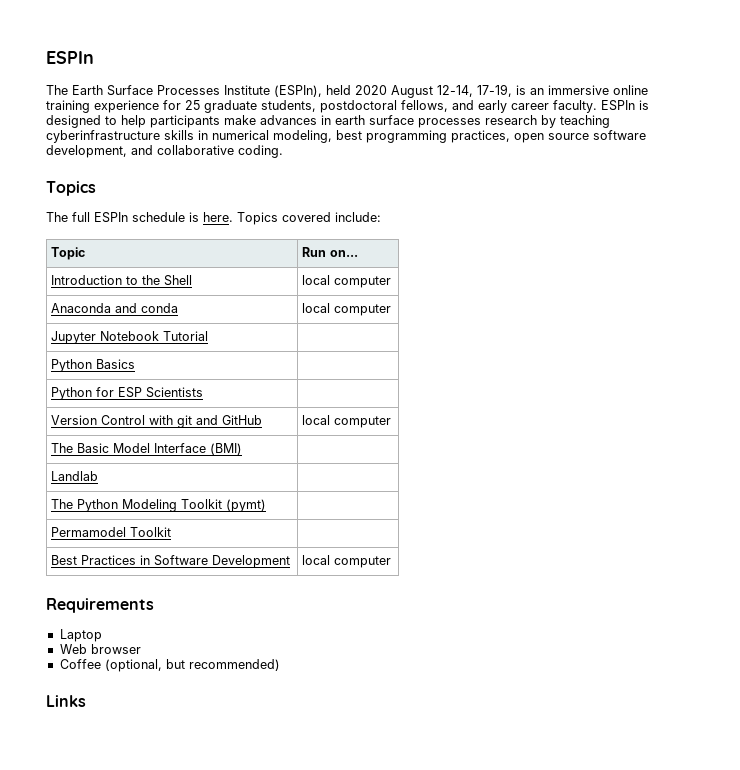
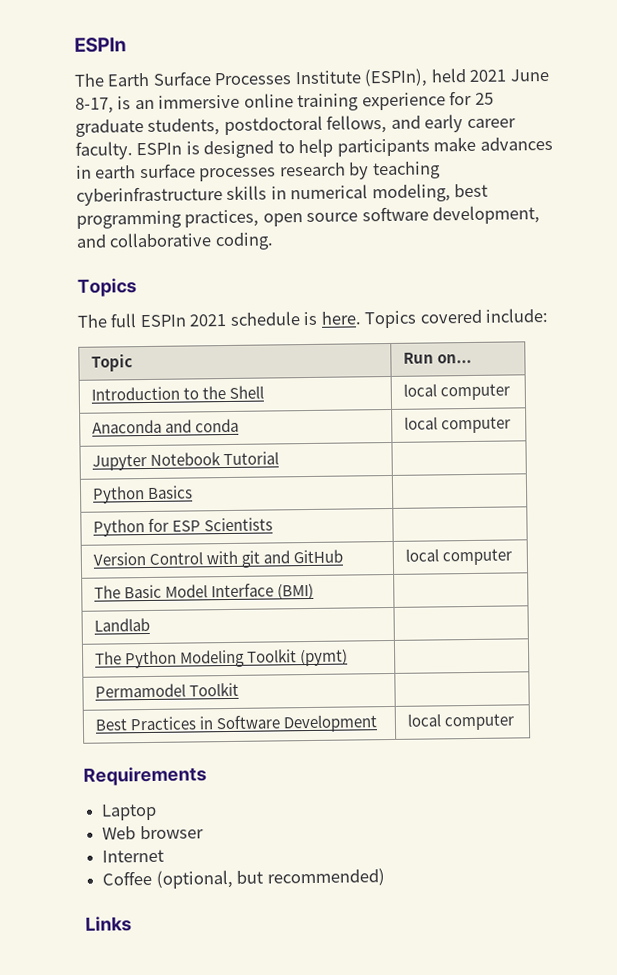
[355,84,512,98] 2020 August 12-14, 17-19, -> [469,68,549,82] [75,97,114,114] 2021 June 8-17,
(128, 217) none -> [189,313,227,327] 2021
(141, 649) none -> [102,849,165,863] // Internet

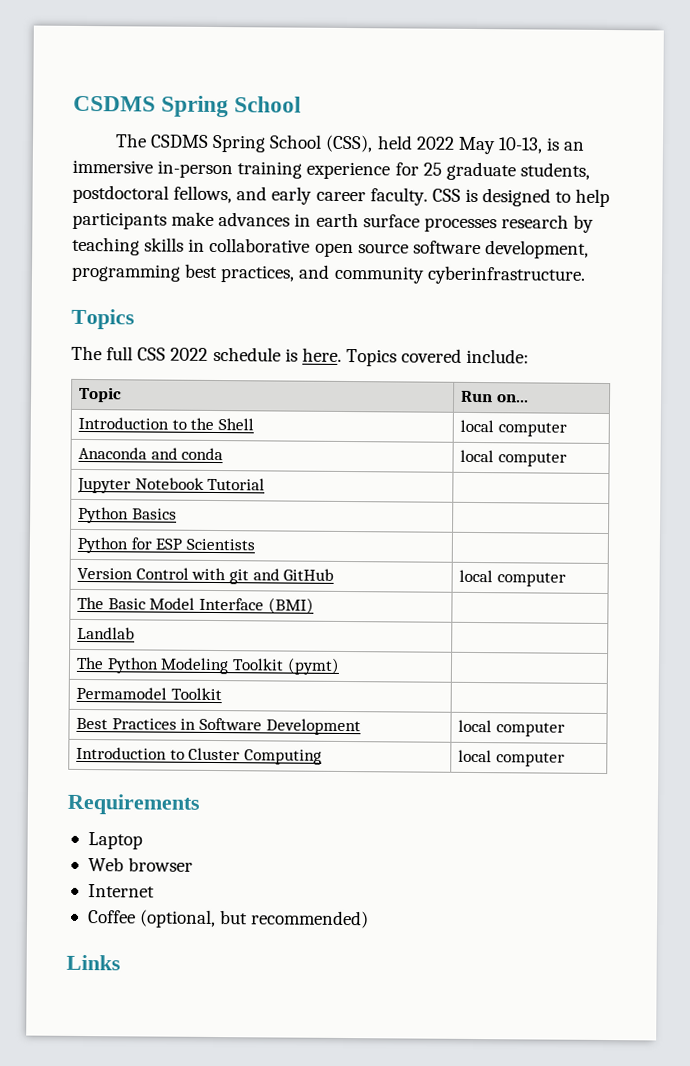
[74,37,127,53] [74,68,549,88] [75,97,114,114] ESPIn // The Earth Surface Processes Institute (ESPIn), held 2021 June 8-17, -> [73,95,302,118] [114,133,543,155] CSDMS Spring School // The CSDMS Spring School (CSS), held 2022 May 10-13,
[243,93,294,108] online -> [157,160,234,179] in-person
[136,142,183,156] ESPIn -> [431,188,461,202] CSS
[76,186,223,206] cyberinfrastructure -> (140, 246) none
[290,183,489,203] [76,205,541,229] [76,232,274,251] numerical modeling, best programming practices, open source software development, and collaborative coding. -> [209,237,589,259] [71,263,586,285] collaborative open source software development, programming best practices, and community cyberinfrastructure.
[139,313,227,328] ESPIn 2021 -> [137,347,209,361] CSS 2022
(515, 722) none -> [76,746,323,765] [458,749,565,767] // Introduction to Cluster Computing | local computer

